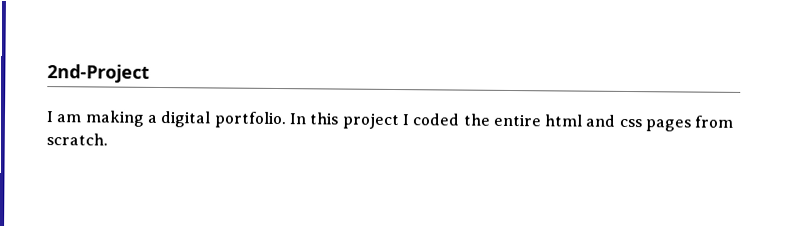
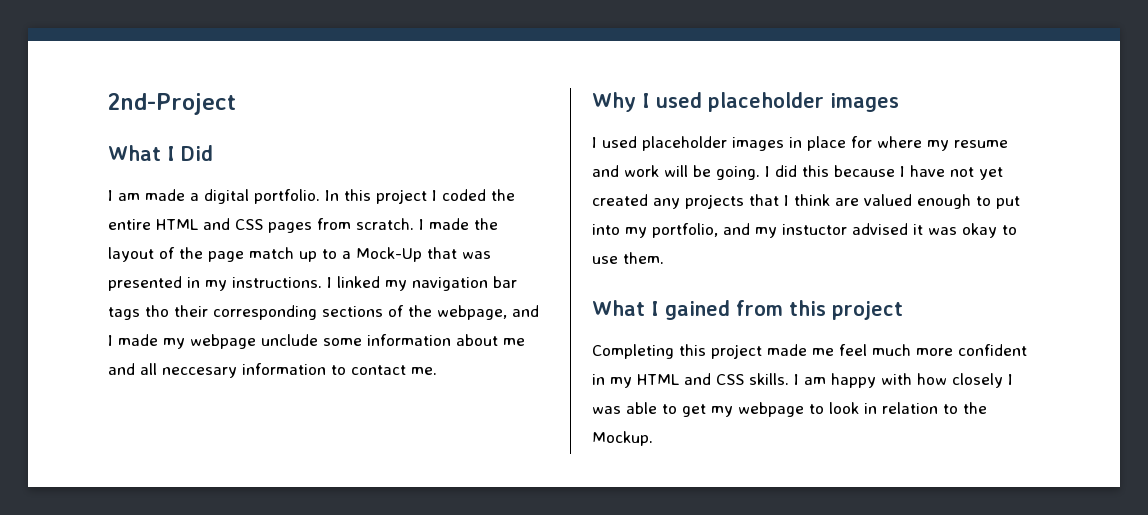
[46,110,145,127] // I am making -> [108,145,213,161] [108,189,185,201] // What I Did // I am made
[544,114,735,132] [46,133,108,146] html and css pages from scratch. -> [156,218,498,233] [108,247,491,262] [108,276,517,291] [108,305,539,320] [108,334,525,349] [108,363,437,378] [592,92,899,112] [592,136,1008,151] [592,165,1003,180] [592,194,1020,209] [592,223,1017,238] [592,252,664,264] [592,300,903,320] [592,344,1027,359] [592,373,1013,388] [592,402,987,417] [592,431,653,446] HTML and CSS pages from scratch. I made the layout of the page match up to a Mock-Up that was presented in my instructions. I linked my navigation bar tags tho their corresponding sections of the webpage, and I made my webpage unclude some information about me and all neccesary information to contact me. // Why I used placeholder images // I used placeholder images in place for where my resume and work will be going. I did this because I have not yet created any projects that I think are valued enough to put into my portfolio, and my instuctor advised it was okay to use them. // What I gained from this project // Completing this project made me feel much more confident in my HTML and CSS skills. I am happy with how closely I was able to get my webpage to look in relation to the Mockup.

